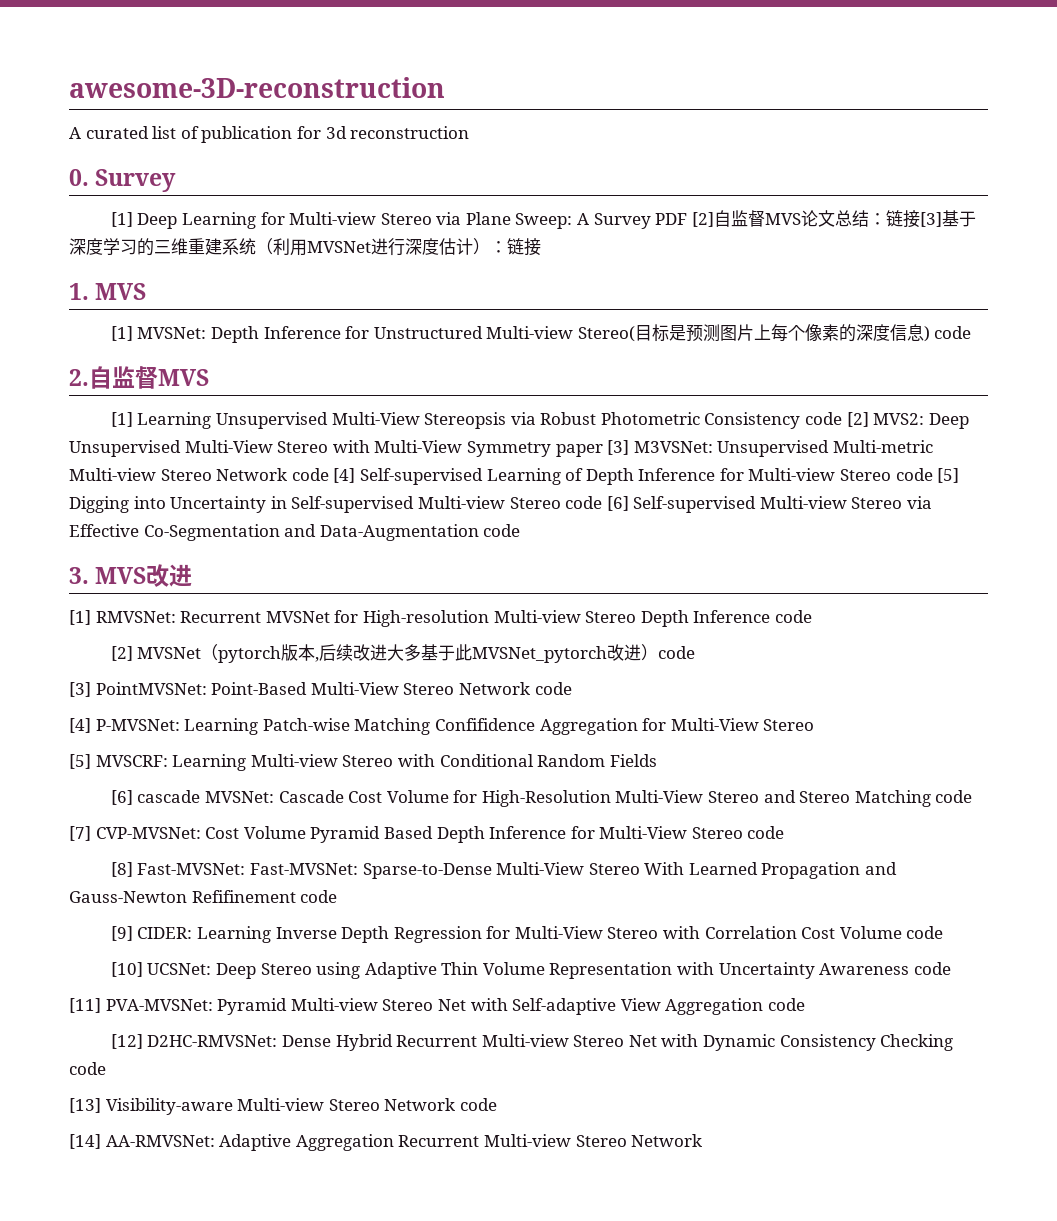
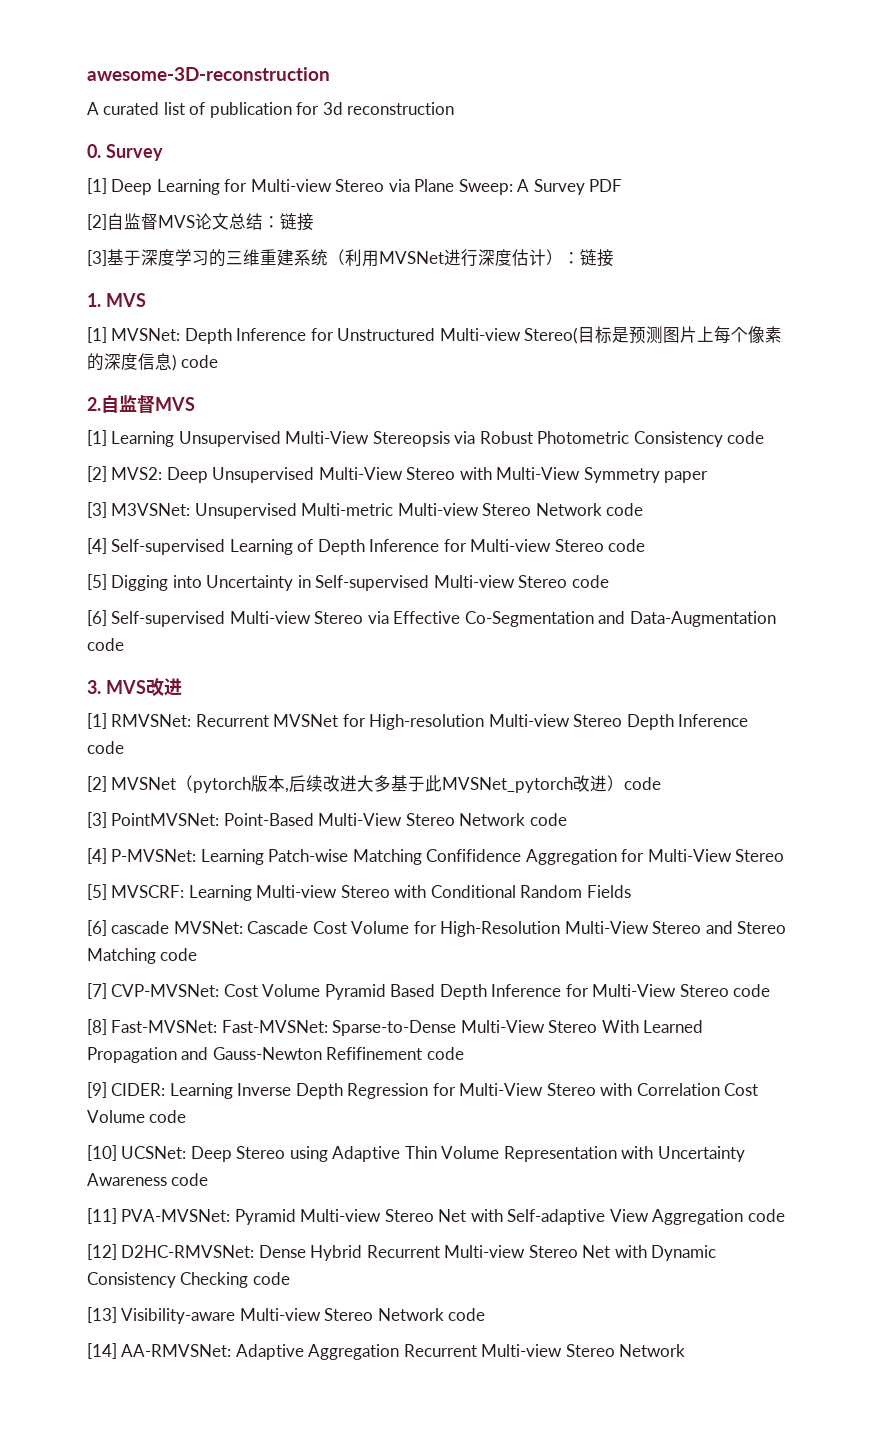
(688, 219) none -> (623, 185) //
(920, 219) none -> (314, 222) //
(843, 418) none -> (765, 437) //
(603, 450) none -> (709, 477) //
(329, 474) none -> (644, 509) //
(933, 474) none -> (646, 545) //
(603, 502) none -> (609, 581) //

